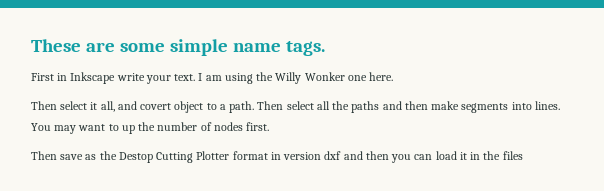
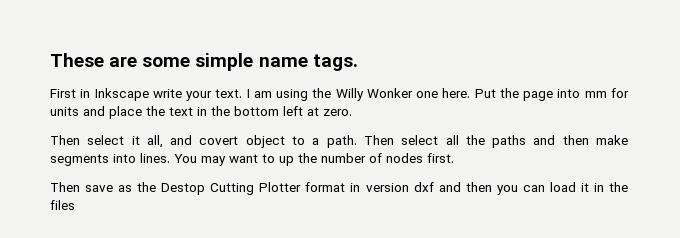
(394, 76) none -> [474,88,629,101] [50,106,352,119] Put the page into mm for units and place the text in the bottom left at zero.

